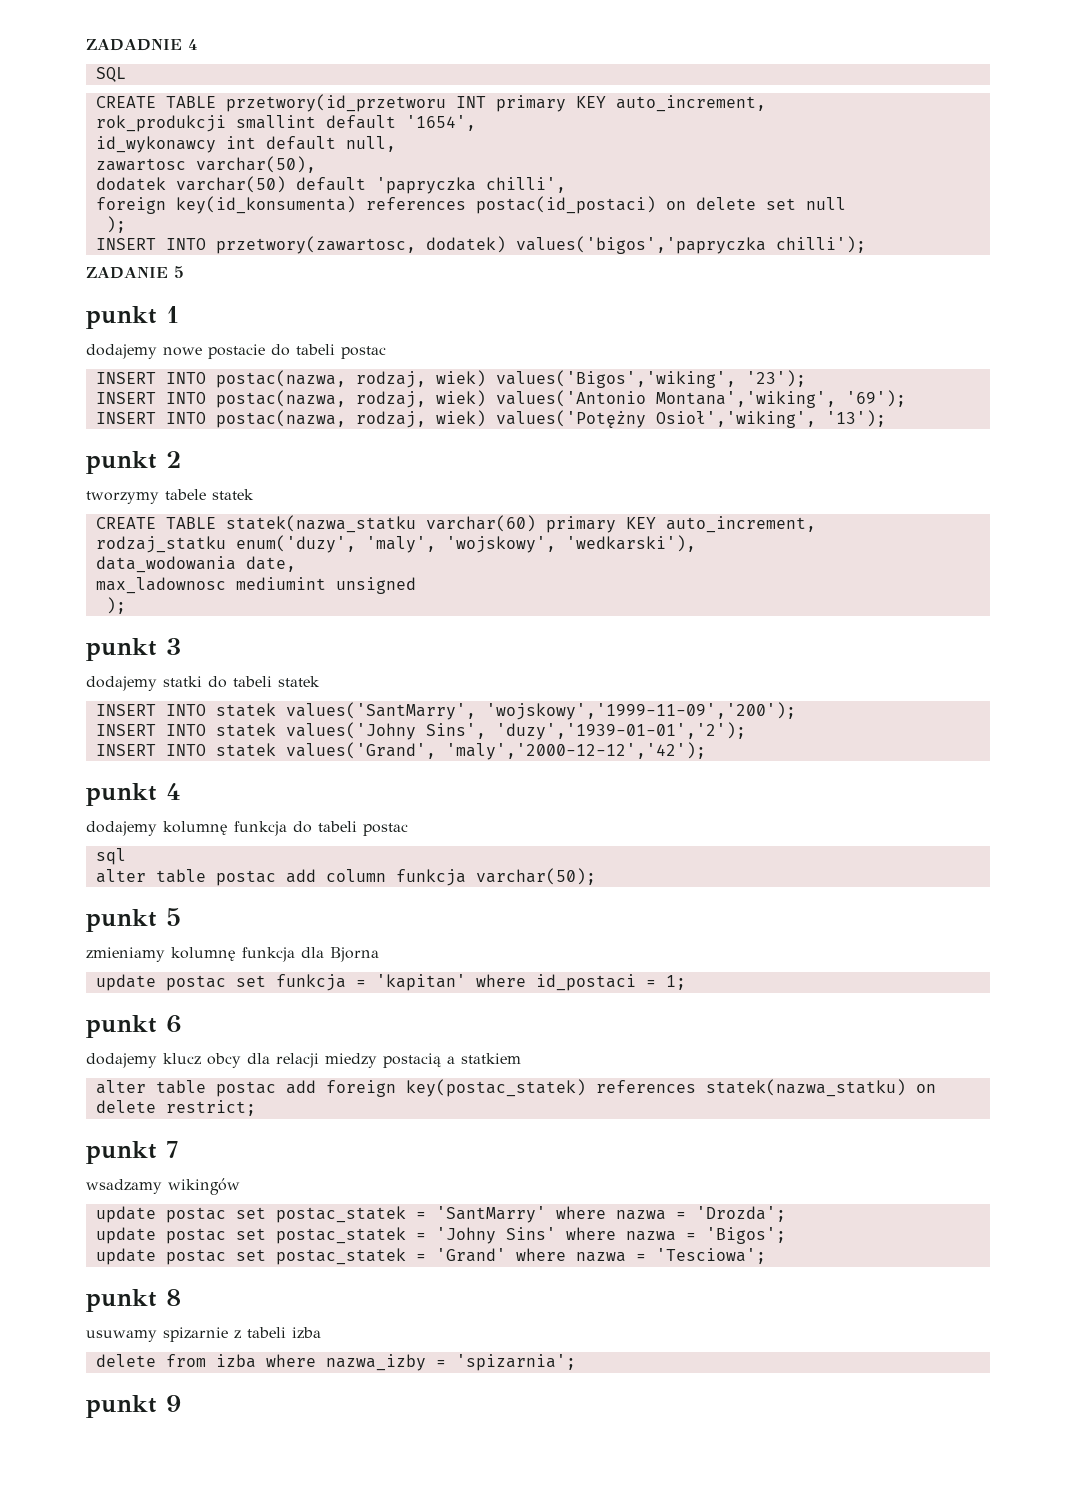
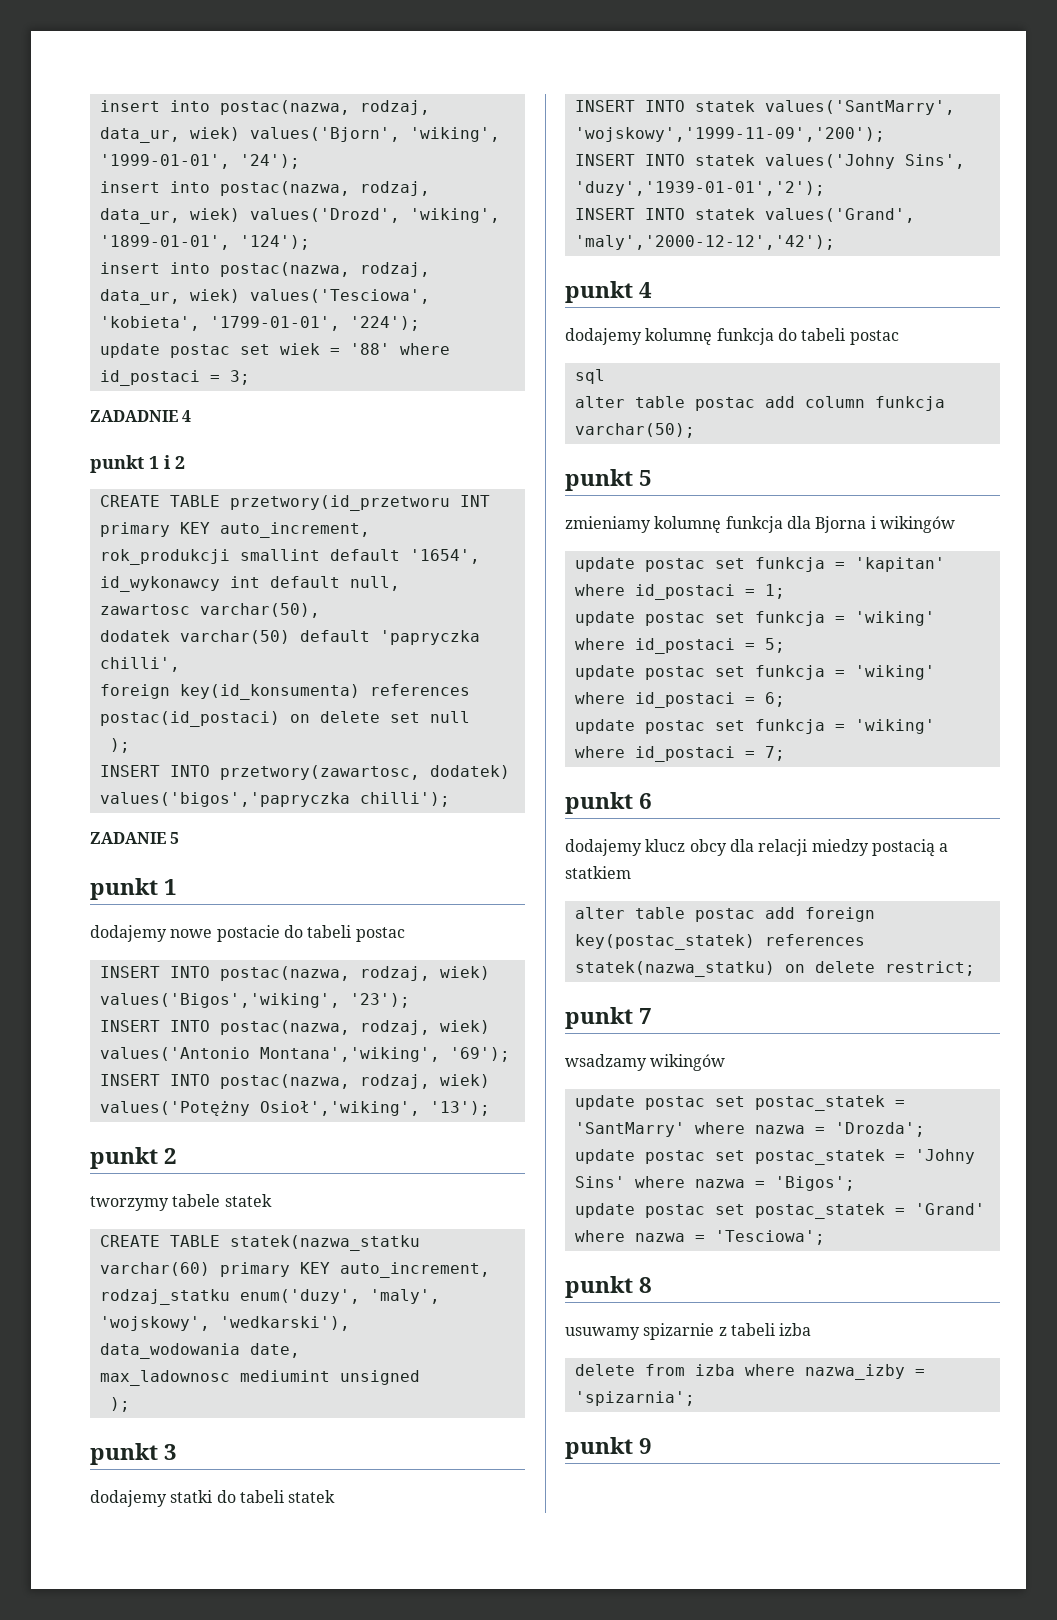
[86,39,197,51] [95,67,126,82] ZADADNIE 4 // SQL -> [99,100,430,115] [99,127,500,143] [99,154,300,169] [99,181,430,196] [99,208,500,224] [99,235,310,250] [99,262,430,277] [99,289,430,305] [99,316,420,331] [99,343,450,358] [99,370,250,386] [90,410,192,422] [90,455,185,473] insert into postac(nazwa, rodzaj, data_ur, wiek) values('Bjorn', 'wiking', '1999-01-01', '24'); // insert into postac(nazwa, rodzaj, data_ur, wiek) values('Drozd', 'wiking', '1899-01-01', '124'); // insert into postac(nazwa, rodzaj, data_ur, wiek) values('Tesciowa', 'kobieta', '1799-01-01', '224'); // update postac set wiek = '88' where id_postaci = 3; // ZADADNIE 4 // punkt 1 i 2
(379, 954) none -> [870,516,955,533] i wikingów
(686, 982) none -> [574,611,935,626] [574,638,785,654] [574,665,935,680] [574,692,785,708] [574,719,935,734] [574,746,785,762] // update postac set funkcja = 'wiking' where id_postaci = 5; // update postac set funkcja = 'wiking' where id_postaci = 6; // update postac set funkcja = 'wiking' where id_postaci = 7;

